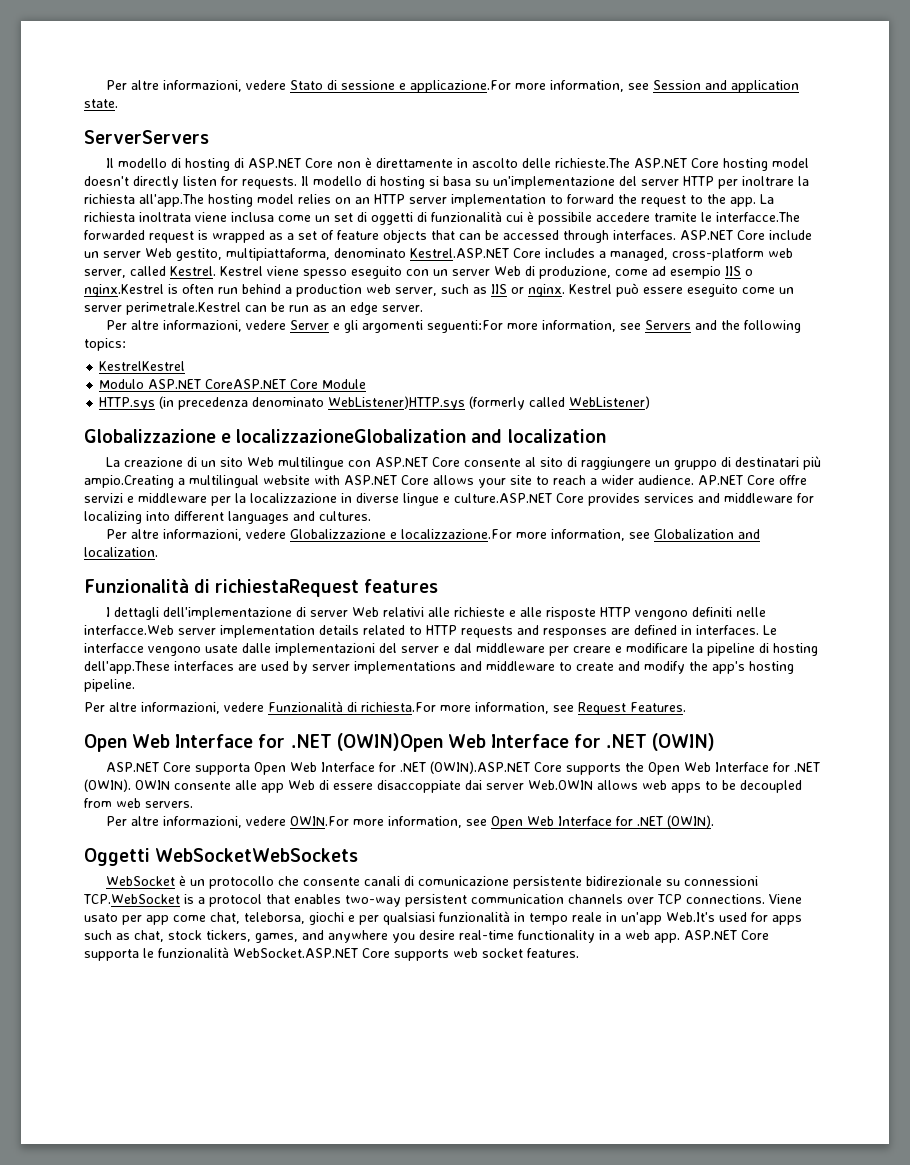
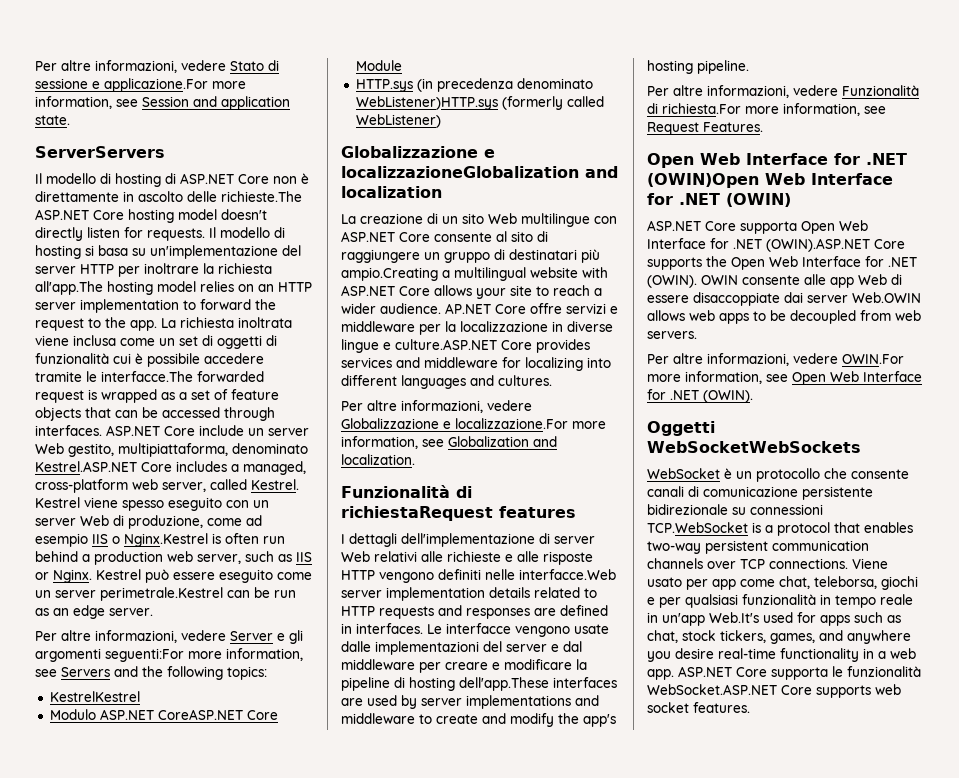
[84,284,164,297] nginx.Kestrel -> [124,533,208,547] Nginx.Kestrel
[528,284,565,297] nginx. -> [53,569,92,583] Nginx.

